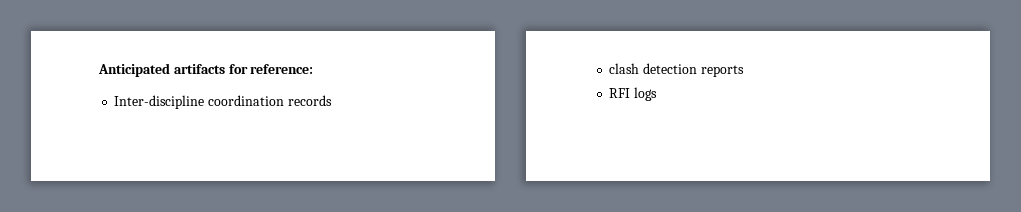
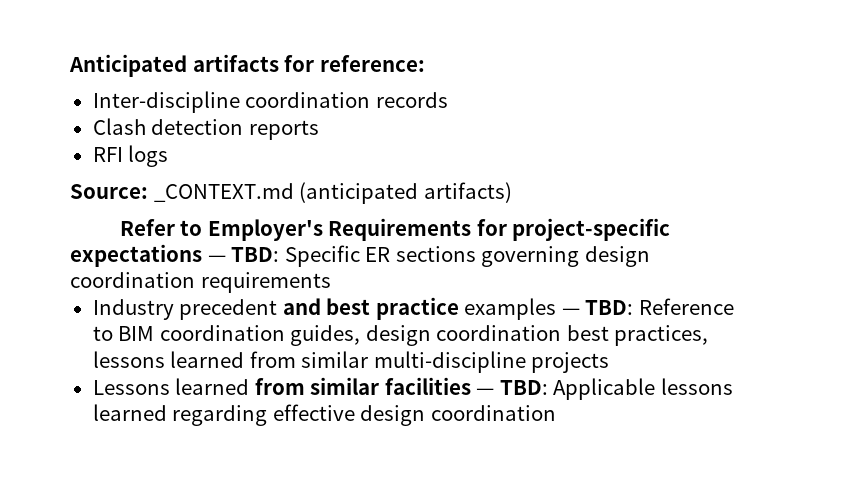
[609,63,640,74] clash -> [92,118,146,135] Clash
(658, 94) none -> [70,182,512,204] [119,218,671,241] [70,244,650,267] [70,272,331,293] [92,297,734,320] [92,325,709,346] [92,351,610,373] [92,377,733,400] [92,404,556,426] // Source: _CONTEXT.md (anticipated artifacts) // Refer to Employer's Requirements for project-specific expectations — TBD: Specific ER sections governing design coordination requirements // Industry precedent and best practice examples — TBD: Reference to BIM coordination guides, design coordination best practices, lessons learned from similar multi-discipline projects // Lessons learned from similar facilities — TBD: Applicable lessons learned regarding effective design coordination

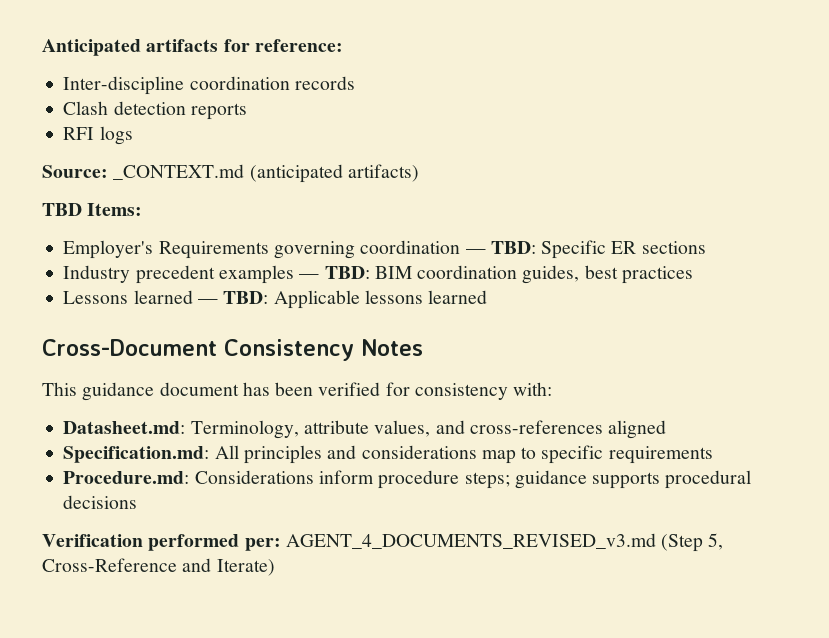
[119,218,671,241] [70,244,202,267] Refer to Employer's Requirements for project-specific expectations -> [42,203,143,216] [63,240,461,259] TBD Items: // Employer's Requirements governing coordination
[481,246,650,267] [70,272,331,293] governing design coordination requirements -> (706, 247) none
[282,297,459,320] and best practice -> (215, 274) none
[638,298,734,315] [92,326,113,341] Reference to -> (370, 272) none
[365,325,709,346] [92,351,610,373] design coordination best practices, lessons learned from similar multi-discipline projects -> [584,265,693,284] best practices
[254,377,471,395] from similar facilities -> (193, 297) none
[172,404,556,426] regarding effective design coordination -> [42,339,423,361] [42,382,553,401] [63,420,667,439] [63,445,713,464] [63,470,752,489] [63,495,138,509] [42,533,724,552] [42,558,275,576] // Cross-Document Consistency Notes // This guidance document has been verified for consistency with: // Datasheet.md: Terminology, attribute values, and cross-references aligned // Specification.md: All principles and considerations map to specific requirements // Procedure.md: Considerations inform procedure steps; guidance supports procedural decisions // Verification performed per: AGENT_4_DOCUMENTS_REVISED_v3.md (Step 5, Cross-Reference and Iterate)

